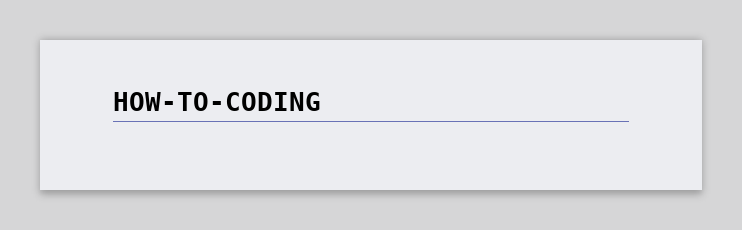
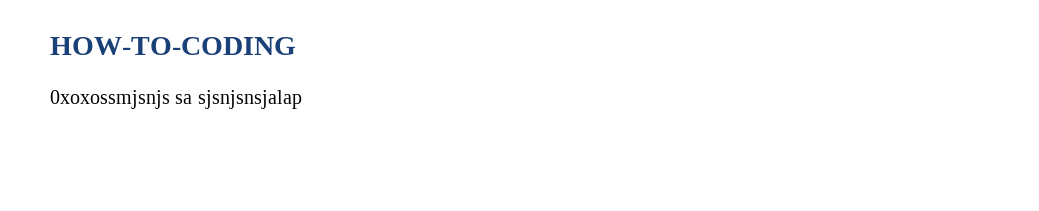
(321, 101) none -> [50,90,302,109] // 0xoxossmjsnjs sa sjsnjsnsjalap

